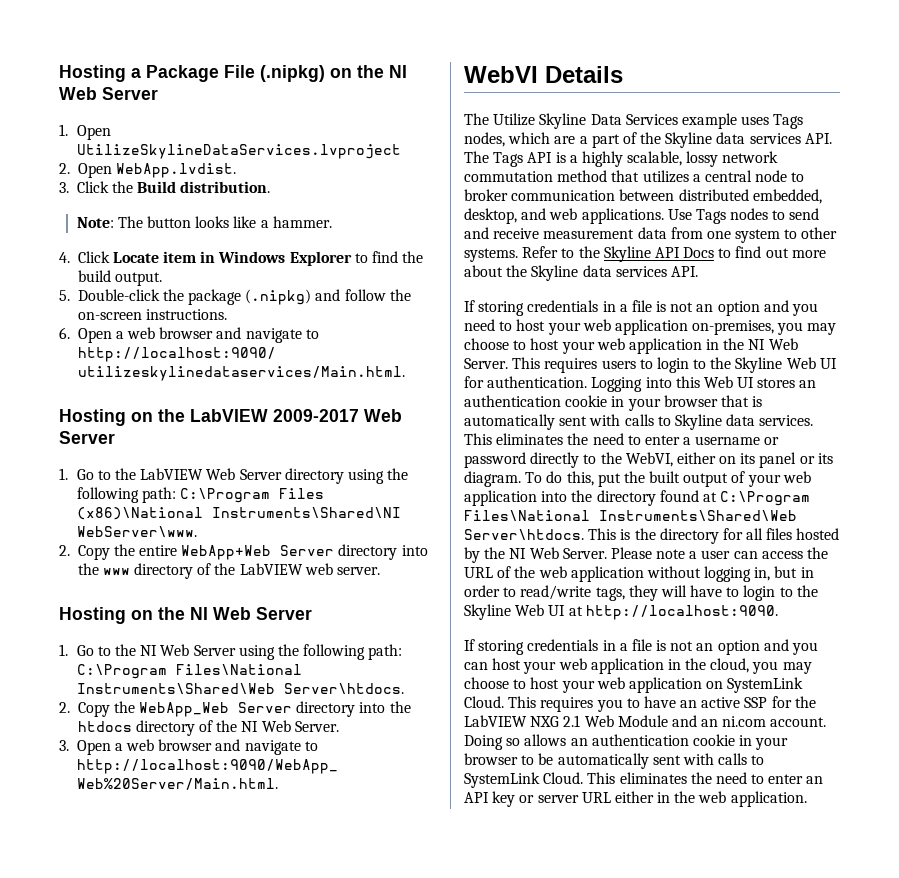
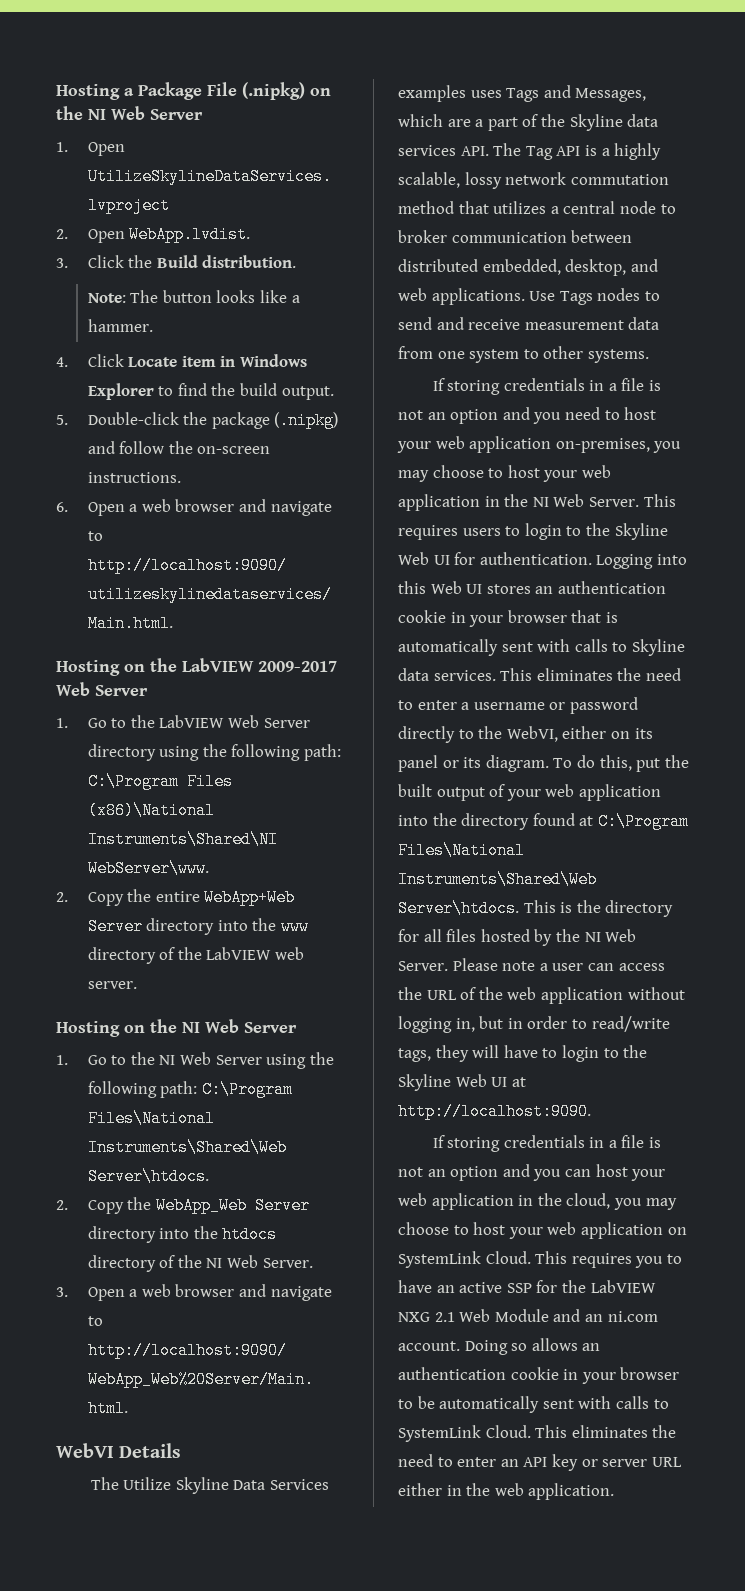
[681,113,737,129] example -> [398,85,466,102] examples
[464,132,505,147] nodes, -> [543,85,647,102] and Messages,
[493,152,524,167] Tags -> [525,146,553,160] Tag
[522,246,826,262] [464,265,698,281] Refer to the Skyline API Docs to find out more about the Skyline data services API. -> (649, 356) none

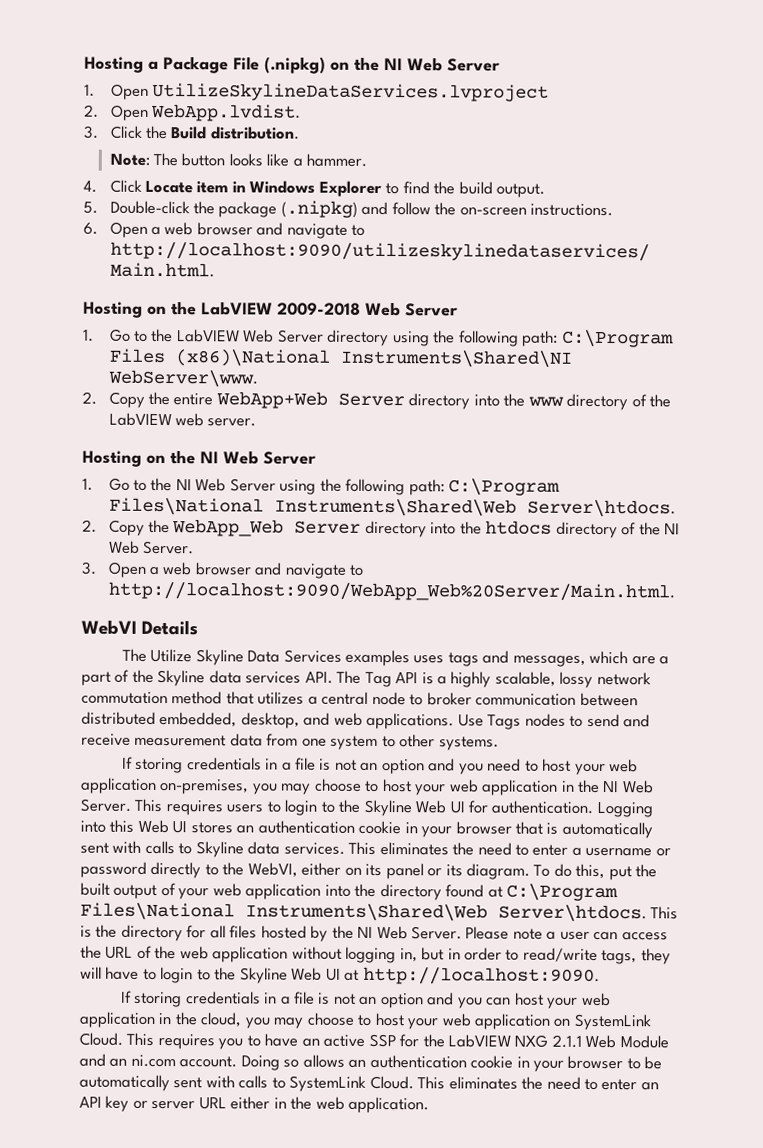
[258,661,337,672] 2009-2017 -> [277,302,361,316] 2009-2018
[506,85,647,102] Tags and Messages, -> [447,650,586,667] tags and messages,
[434,1312,455,1322] 2.1 -> [551,1034,582,1048] 2.1.1

